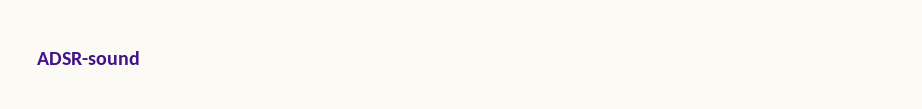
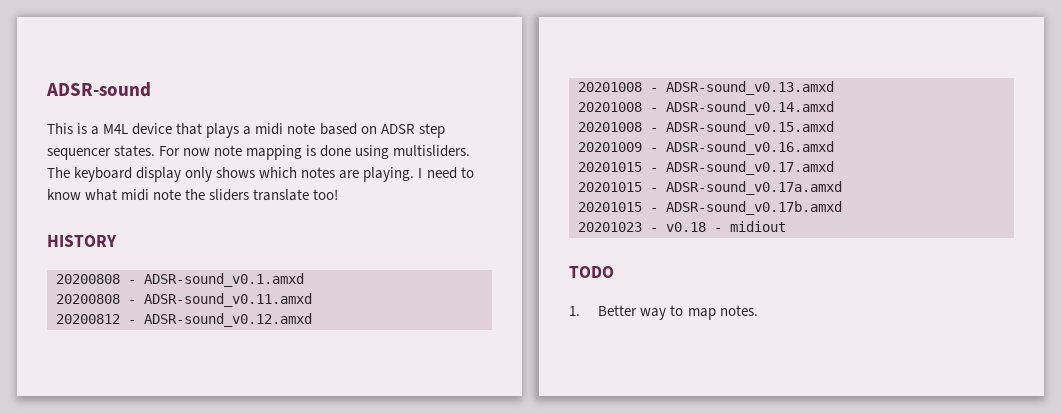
(140, 58) none -> [47,123,445,138] [47,145,471,160] [47,167,474,182] [47,189,339,201] [47,235,117,247] [56,273,304,287] [56,293,312,307] [56,313,312,327] [578,81,834,95] [578,101,834,115] [578,121,834,135] [578,141,834,155] [578,161,834,175] [578,181,842,195] [578,201,842,215] [578,221,786,232] [569,266,614,278] [569,305,758,320] // This is a M4L device that plays a midi note based on ADSR step sequencer states. For now note mapping is done using multisliders. The keyboard display only shows which notes are playing. I need to know what midi note the sliders translate too! // HISTORY // 20200808 - ADSR-sound_v0.1.amxd // 20200808 - ADSR-sound_v0.11.amxd // 20200812 - ADSR-sound_v0.12.amxd // 20201008 - ADSR-sound_v0.13.amxd // 20201008 - ADSR-sound_v0.14.amxd // 20201008 - ADSR-sound_v0.15.amxd // 20201009 - ADSR-sound_v0.16.amxd // 20201015 - ADSR-sound_v0.17.amxd // 20201015 - ADSR-sound_v0.17a.amxd // 20201015 - ADSR-sound_v0.17b.amxd // 20201023 - v0.18 - midiout // TODO // 1. Better way to map notes.

